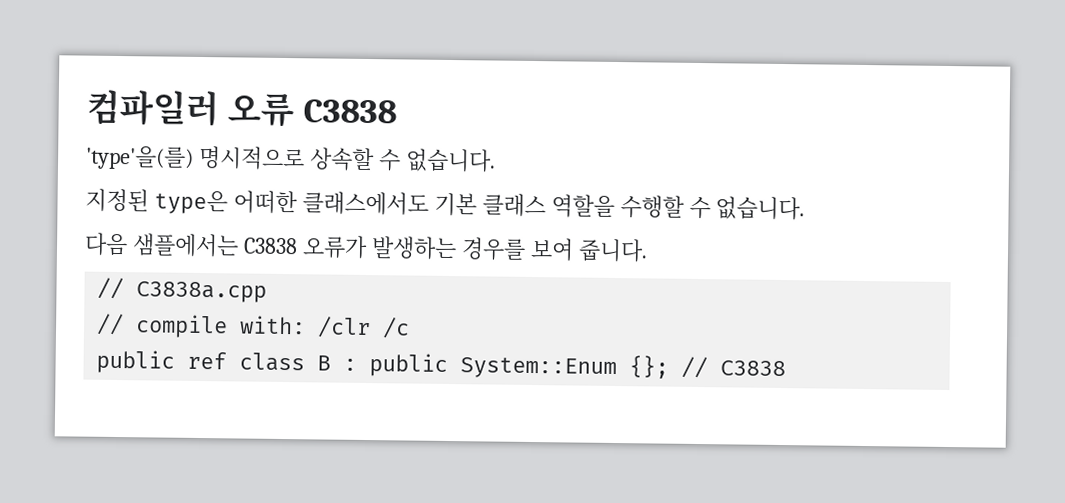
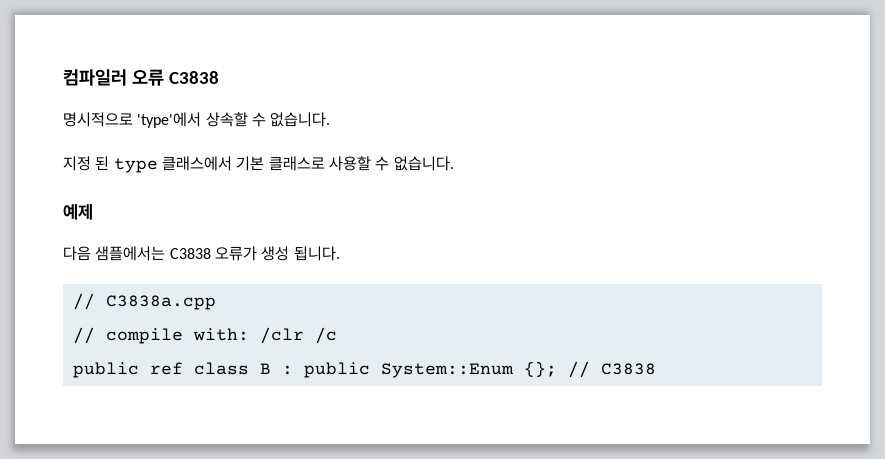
[85,145,305,171] 'type'을(를) 명시적으로 -> [63,112,202,128] 명시적으로 'type'에서
[85,188,806,221] 지정된 type은 어떠한 클래스에서도 기본 클래스 역할을 수행할 수 없습니다. -> [63,156,454,173] [63,204,93,220] 지정 된 type 클래스에서 기본 클래스로 사용할 수 없습니다. // 예제
[370,236,648,263] 발생하는 경우를 보여 줍니다. -> [261,246,340,261] 생성 됩니다.

